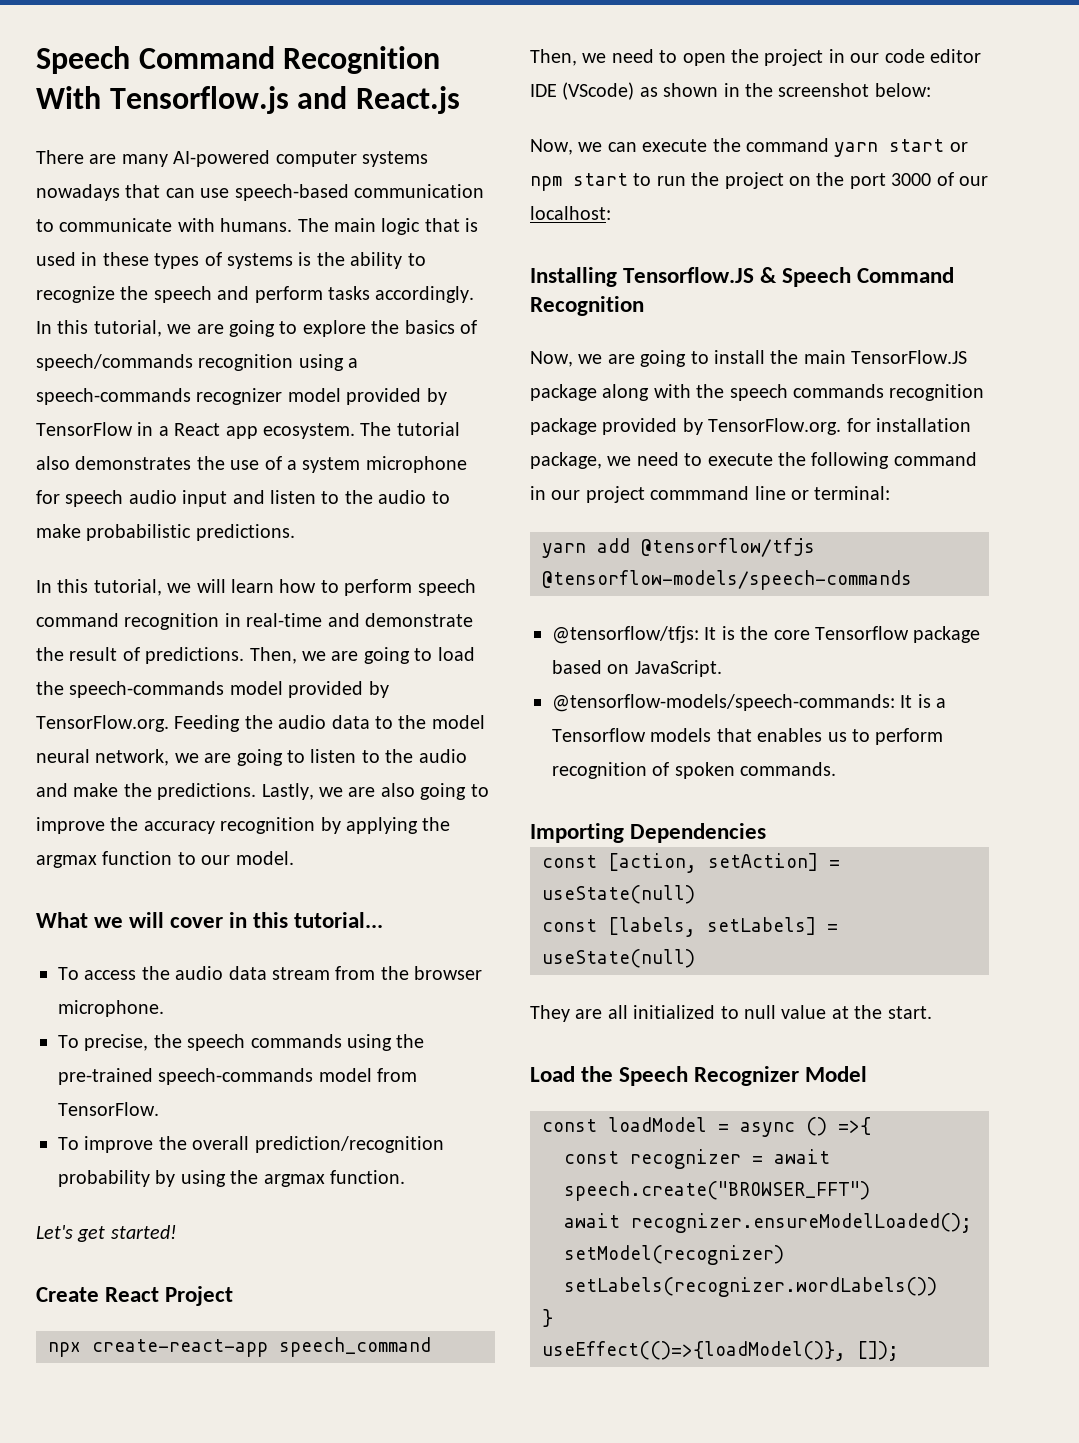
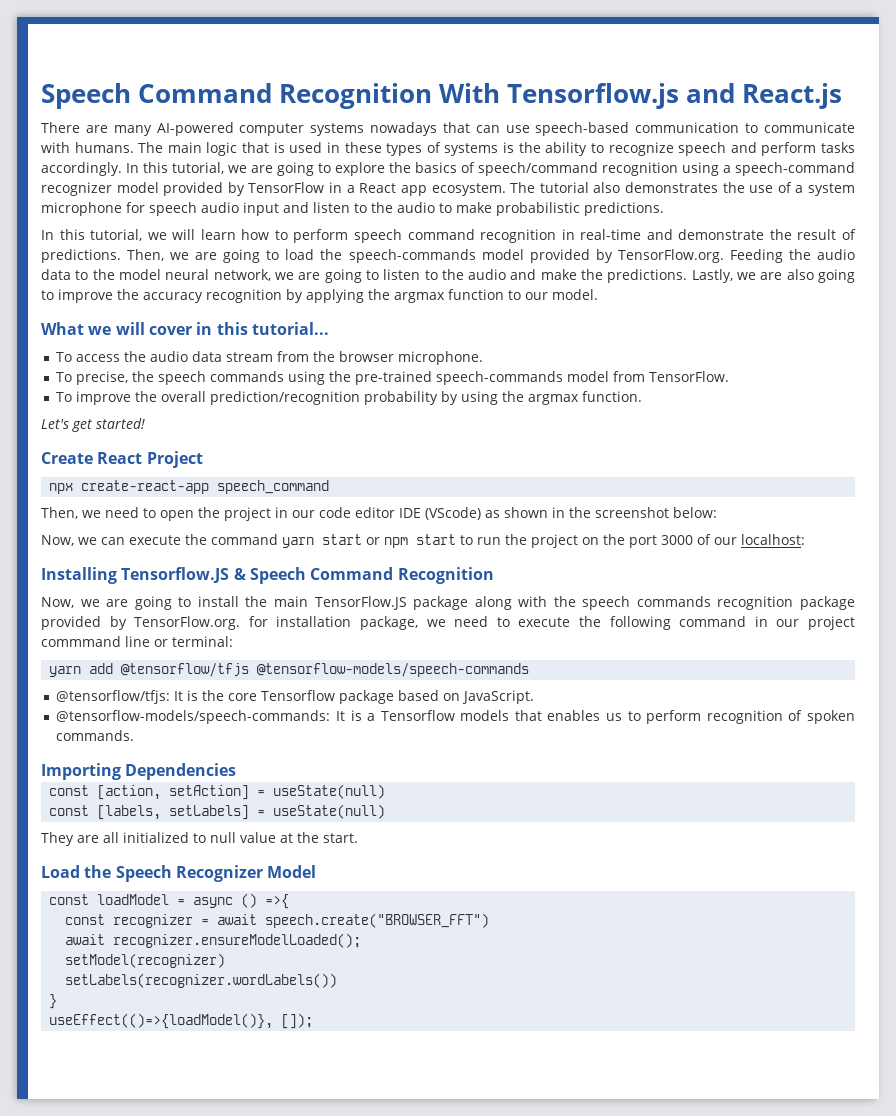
[120,286,149,300] the -> (674, 149) none
[36,354,193,371] speech/commands -> [478,162,598,176] speech/command
[36,388,191,405] speech-commands -> [735,162,855,176] speech-command

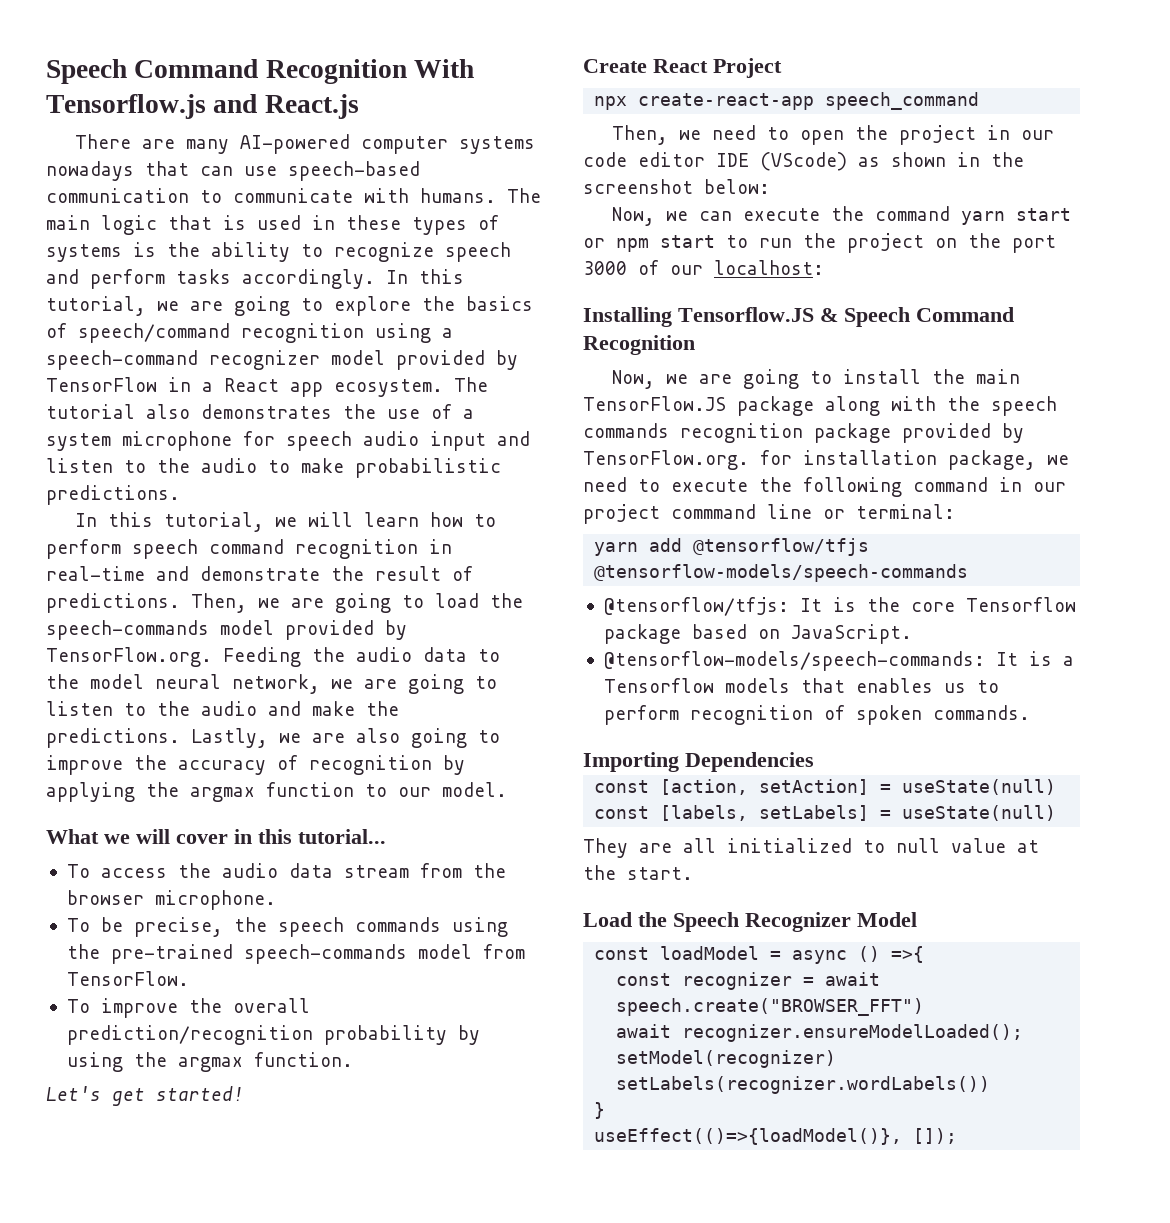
(203, 297) none -> [277,755,298,770] of
(73, 377) none -> [100,917,123,932] be

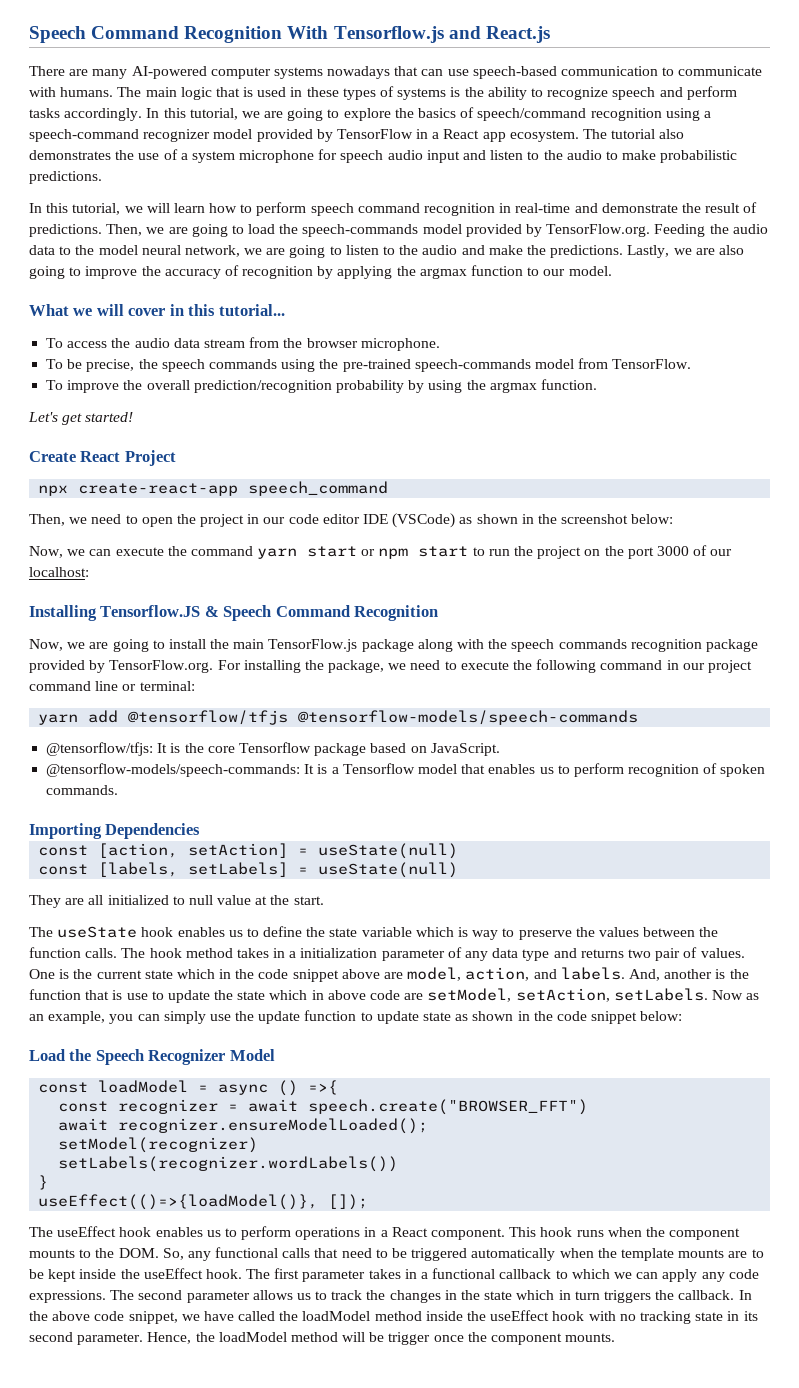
[760,152,847,171] (VScode) -> [392,513,456,528] (VSCode)
[583,396,726,411] TensorFlow.JS -> [268,639,358,652] TensorFlow.js
[760,450,937,465] for installation -> [217,660,324,673] For installing the
[671,504,756,519] commmand -> [29,681,91,691] command
[724,678,790,693] models -> [417,764,457,774] model
(693, 873) none -> [29,926,719,940] [29,947,745,961] [29,967,749,982] [29,988,760,1003] [29,1010,683,1024] // The useState hook enables us to define the state variable which is way to preserve the values between the function calls. The hook method takes in a initialization parameter of any data type and returns two pair of values. One is the current state which in the code snippet above are model, action, and labels. And, another is the function that is use to update the state which in above code are setModel, setAction, setLabels. Now as an example, you can simply use the update function to update state as shown in the code snippet below:
(958, 1136) none -> [29,1226,741,1240] [29,1247,764,1261] [29,1268,759,1282] [29,1290,752,1303] [29,1310,758,1324] [29,1332,616,1345] // The useEffect hook enables us to perform operations in a React component. This hook runs when the component mounts to the DOM. So, any functional calls that need to be triggered automatically when the template mounts are to be kept inside the useEffect hook. The first parameter takes in a functional callback to which we can apply any code expressions. The second parameter allows us to track the changes in the state which in turn triggers the callback. In the above code snippet, we have called the loadModel method inside the useEffect hook with no tracking state in its second parameter. Hence, the loadModel method will be trigger once the component mounts.

